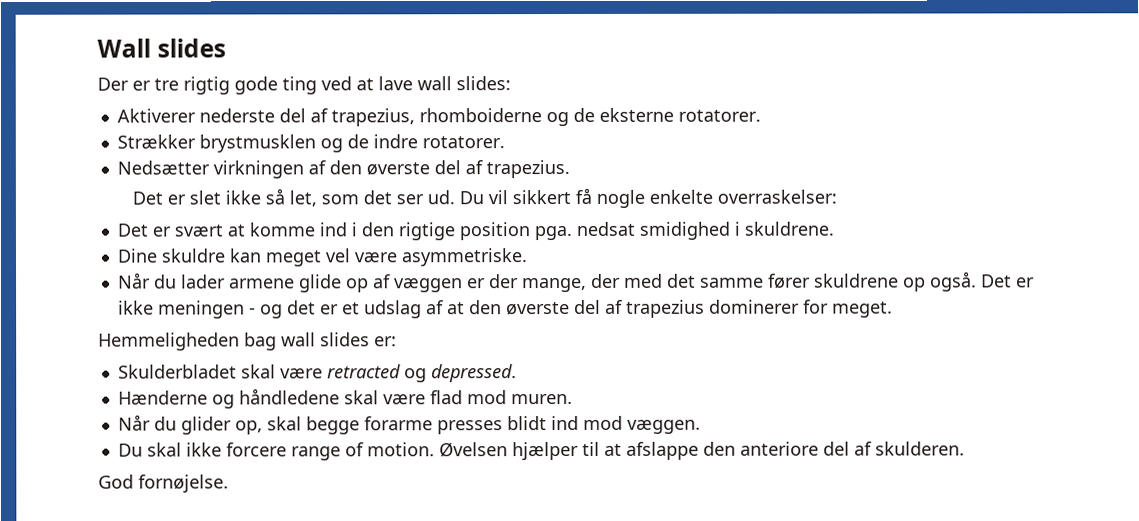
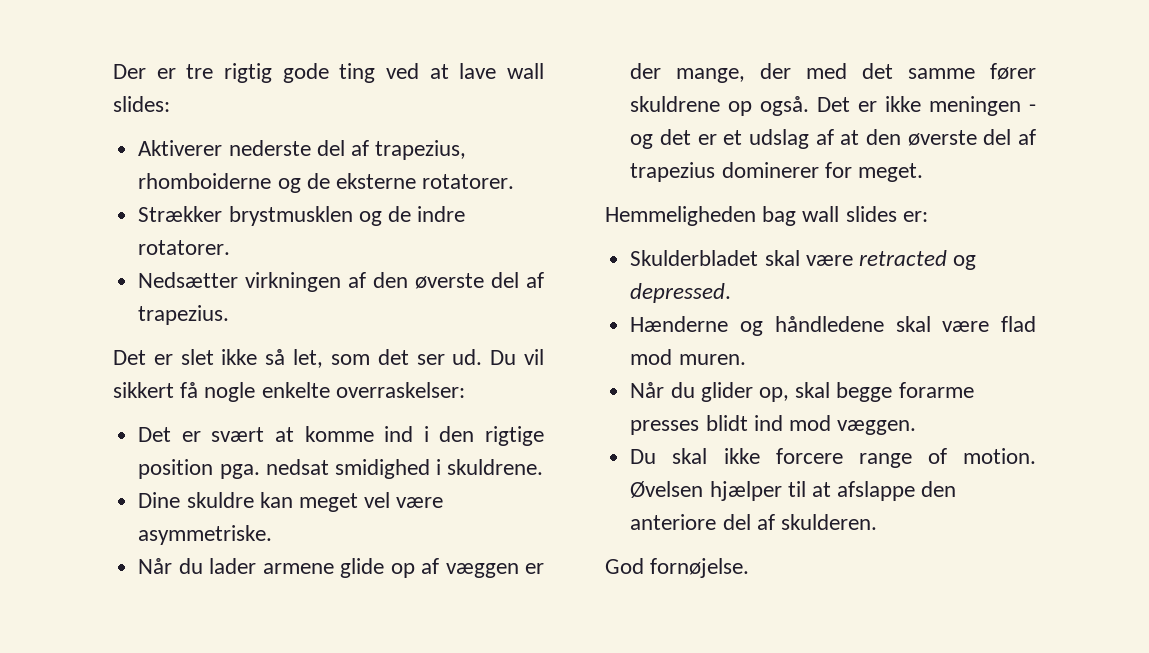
[97,38,226,58] Wall slides // -> (113, 71) none

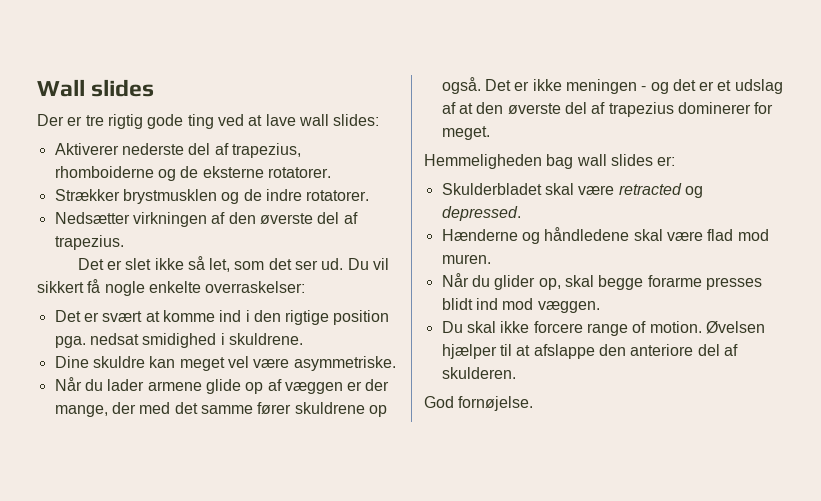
(113, 71) none -> [37,79,155,97] Wall slides //

